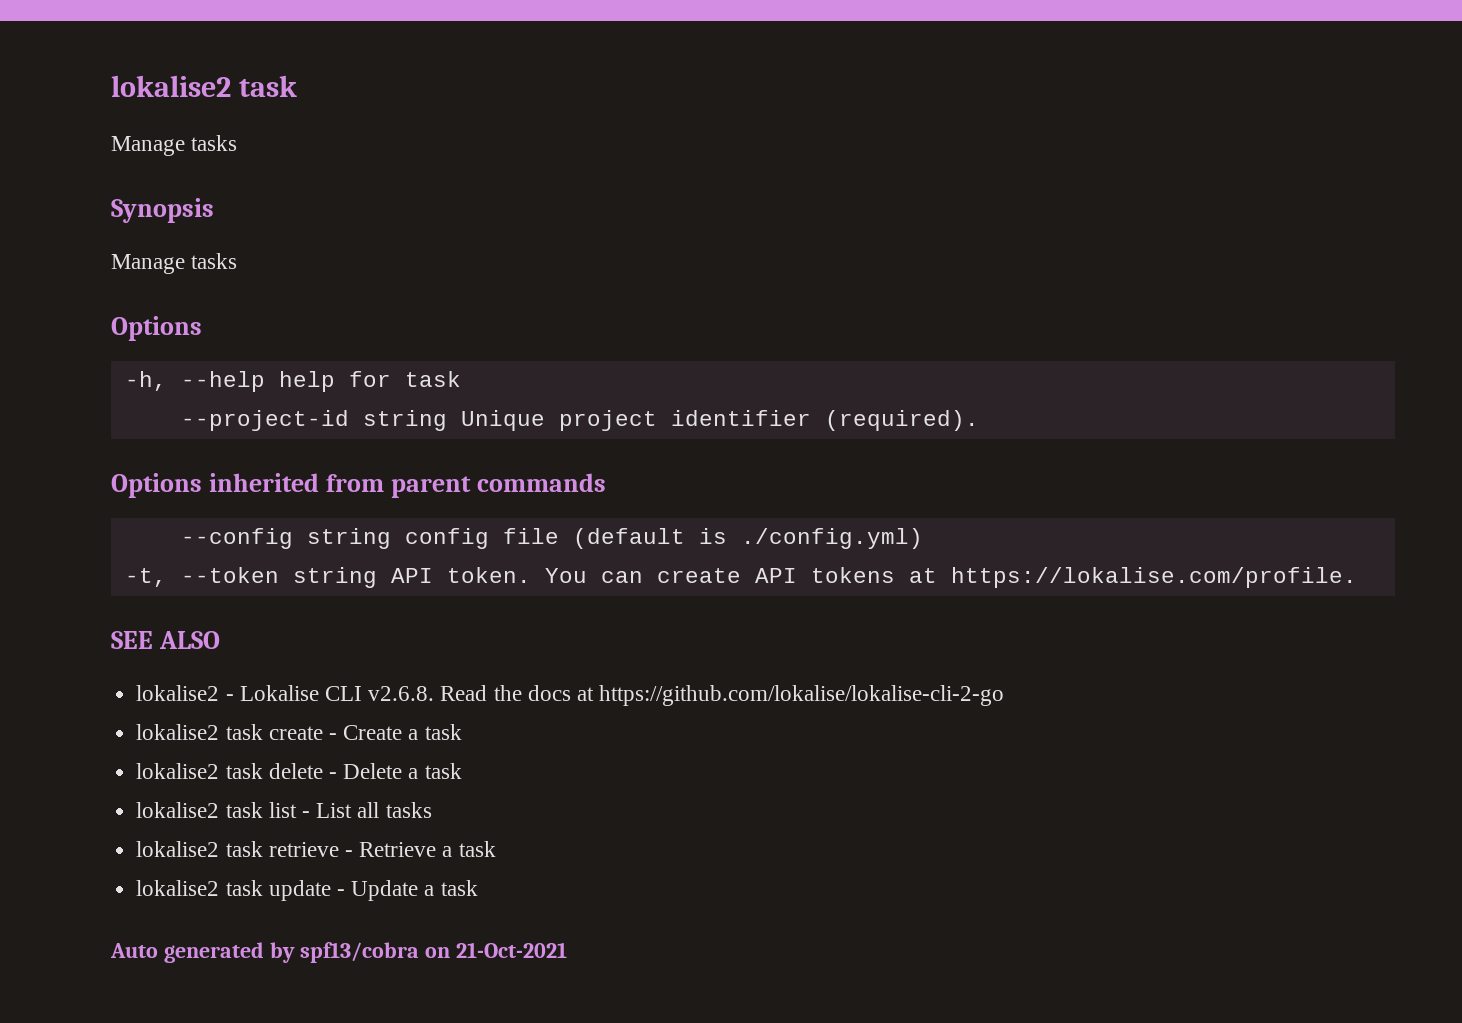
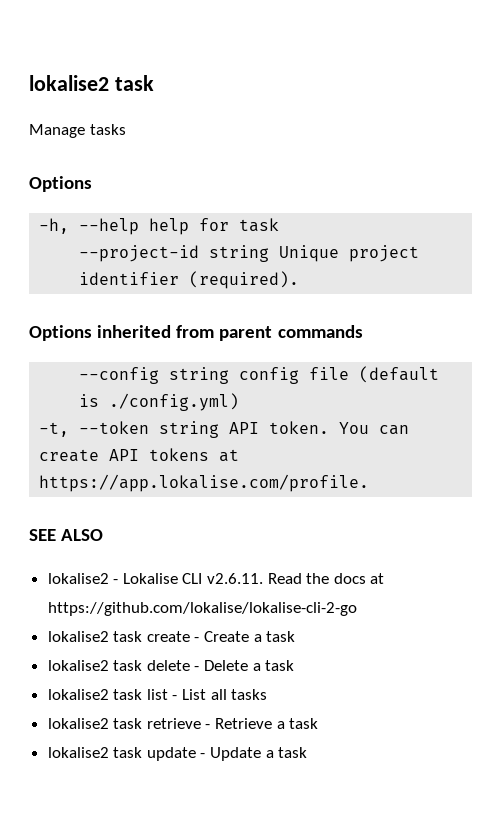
[111,198,214,223] [111,253,238,274] // Synopsis // Manage tasks -> (126, 129) none
[950,567,1357,588] https://lokalise.com/profile. -> [39,474,370,492] https://app.lokalise.com/profile.
[368,686,435,701] v2.6.8. -> [207,573,264,584] v2.6.11.
[110,942,567,963] // Auto generated by spf13/cobra on 21-Oct-2021 -> (308, 752) none

